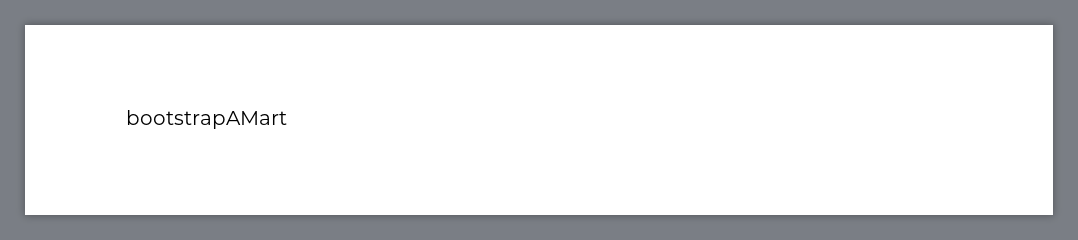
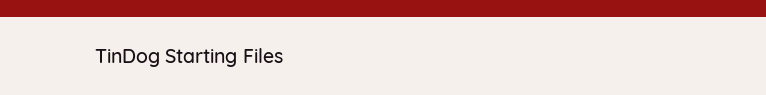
[126,110,287,129] bootstrapAMart -> [95,48,283,67] TinDog Starting Files

